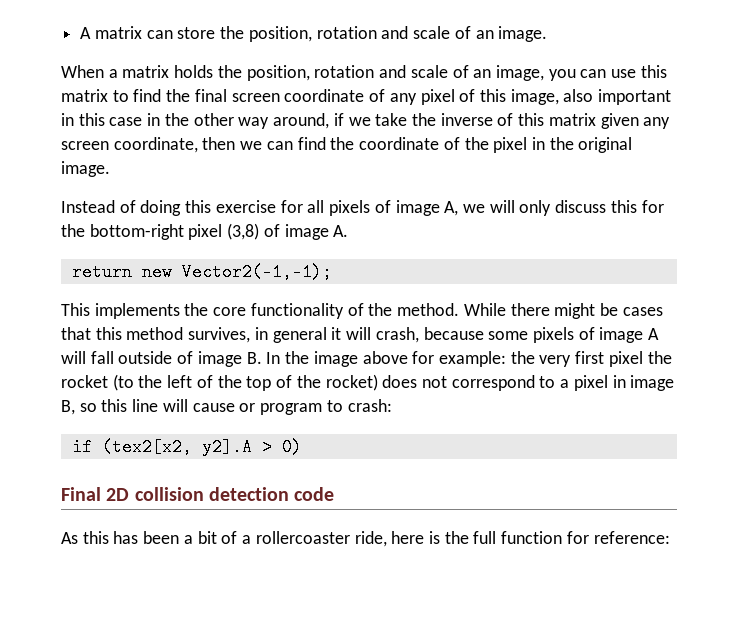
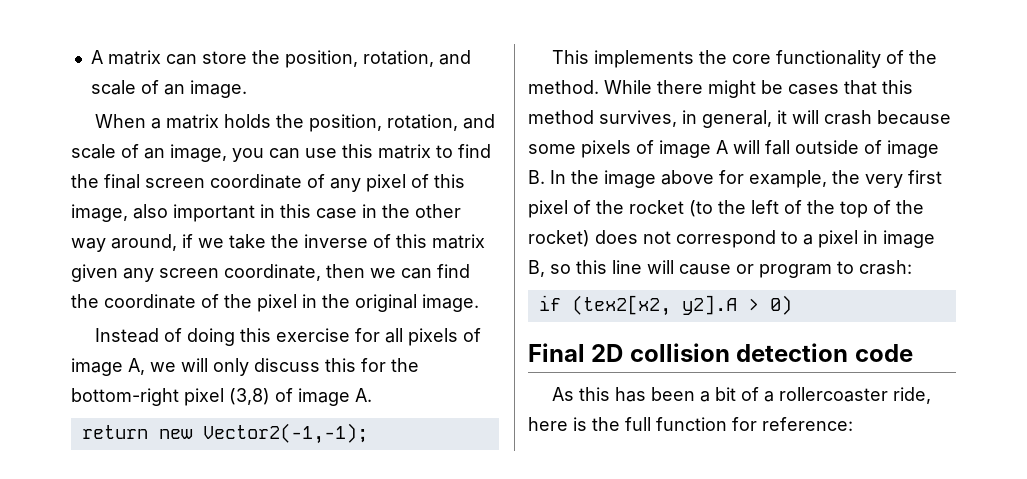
[316,26,377,39] rotation -> [362,50,434,67] rotation,
[314,65,375,78] rotation -> [386,114,458,131] rotation,
[272,327,327,343] general -> [702,110,772,128] general,
[375,327,419,343] crash, -> [824,110,872,125] crash
[438,351,506,367] example: -> [749,170,827,188] example,
(643, 359) none -> [573,200,591,214] of

